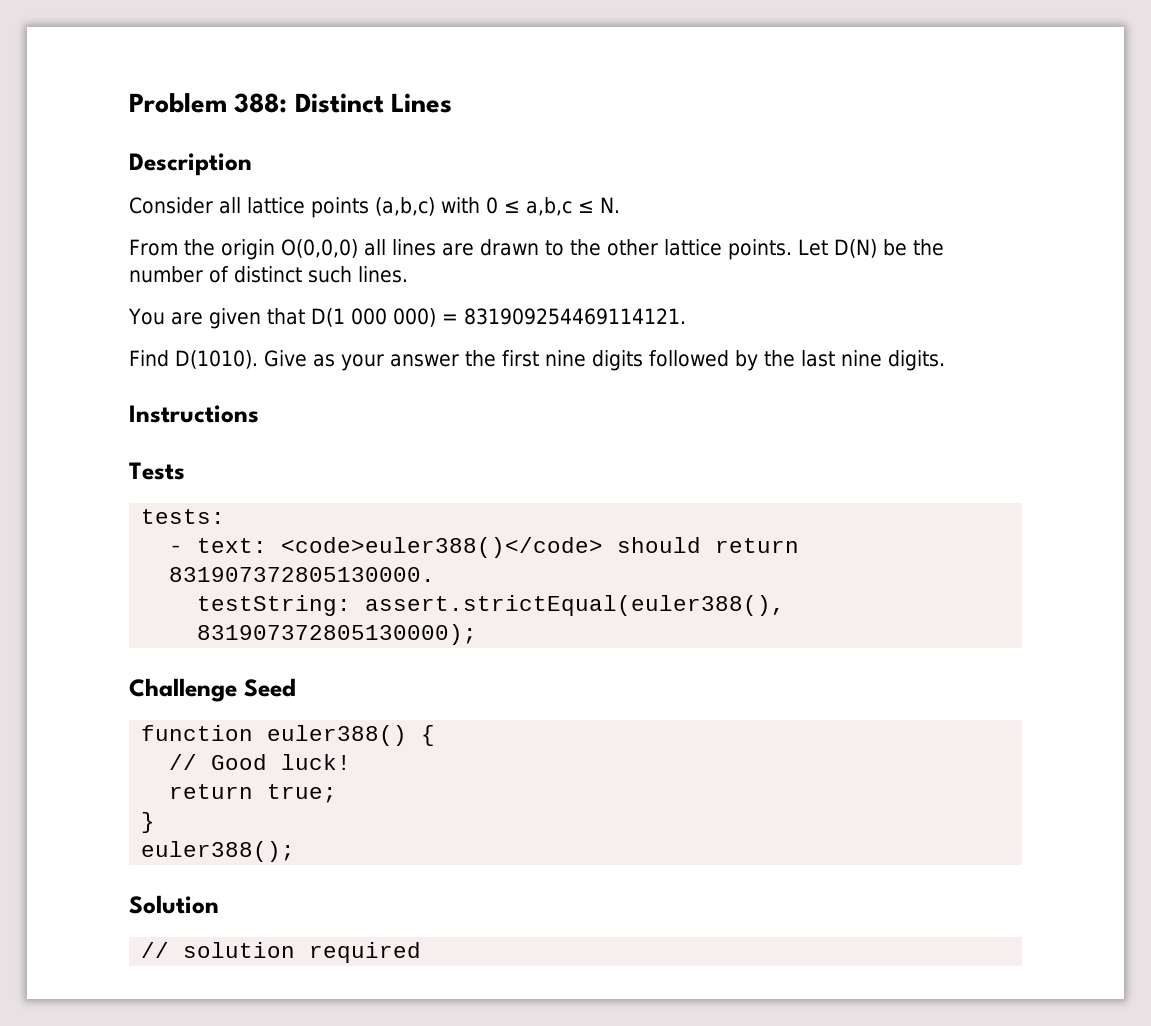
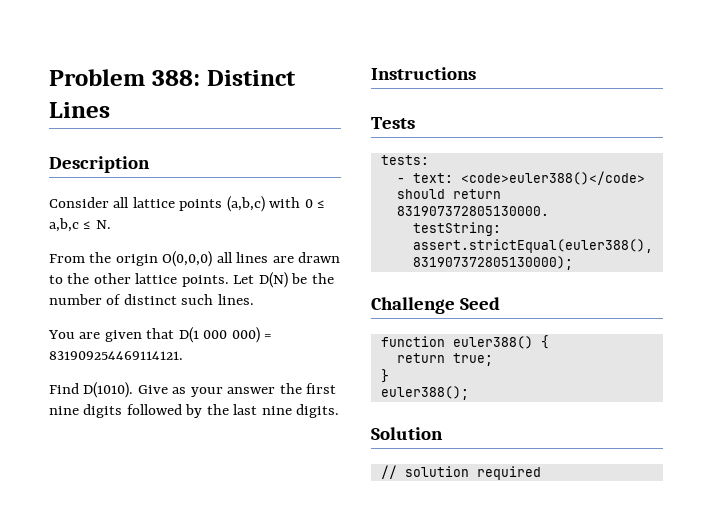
[169,754,352,770] // // Good luck! -> (549, 342) none

